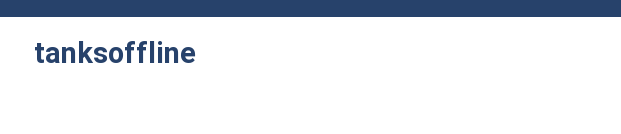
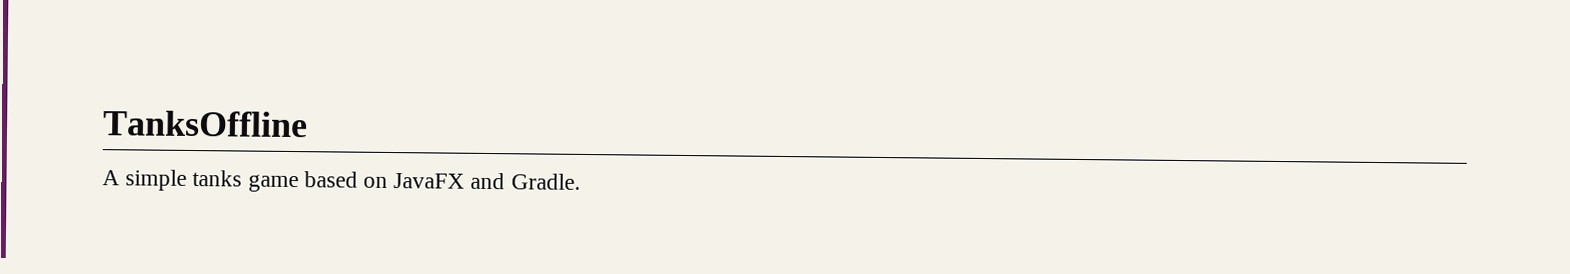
[34,41,196,63] tanksoffline -> [102,110,308,138] [102,169,581,193] TanksOffline // A simple tanks game based on JavaFX and Gradle.

